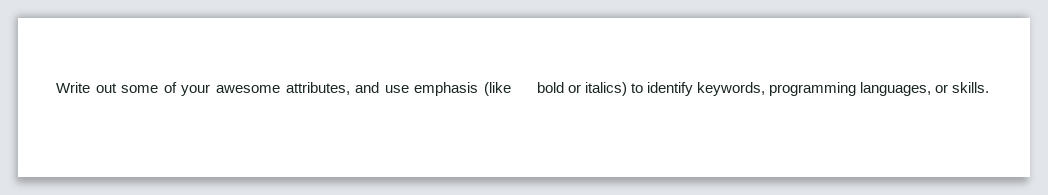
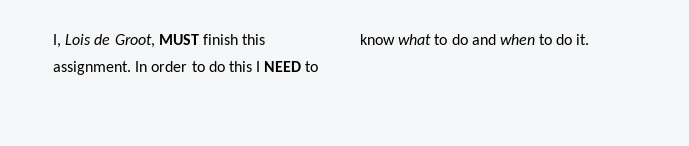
[56,82,990,96] Write out some of your awesome attributes, and use emphasis (like bold or italics) to identify keywords, programming languages, or skills. -> [53,34,266,48] [53,61,319,75] [360,34,590,45] I, Lois de Groot, MUST finish this assignment. In order to do this I NEED to know what to do and when to do it.

